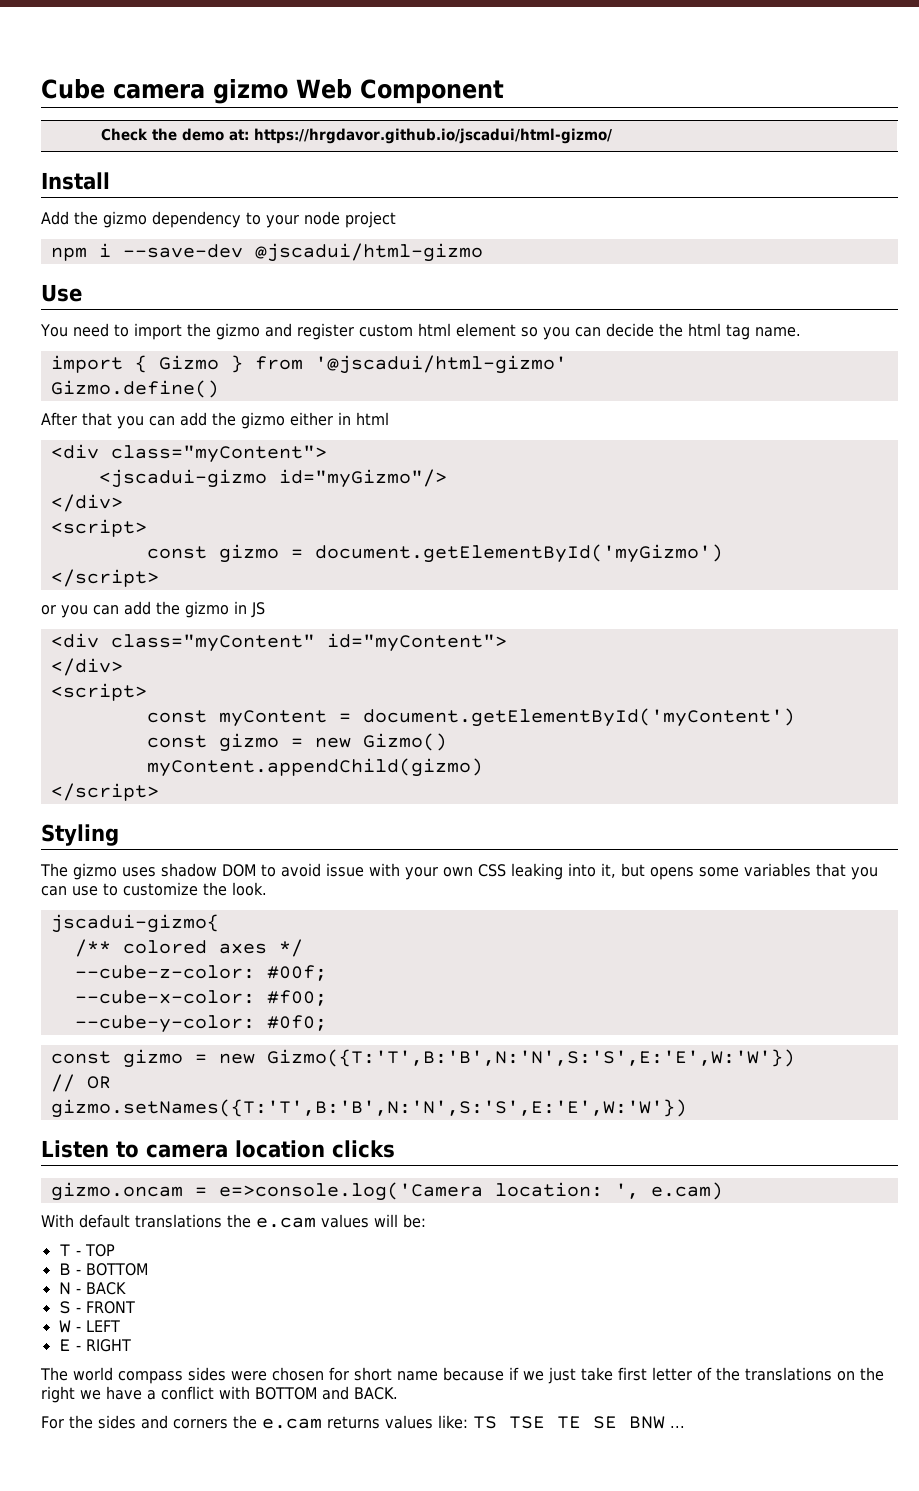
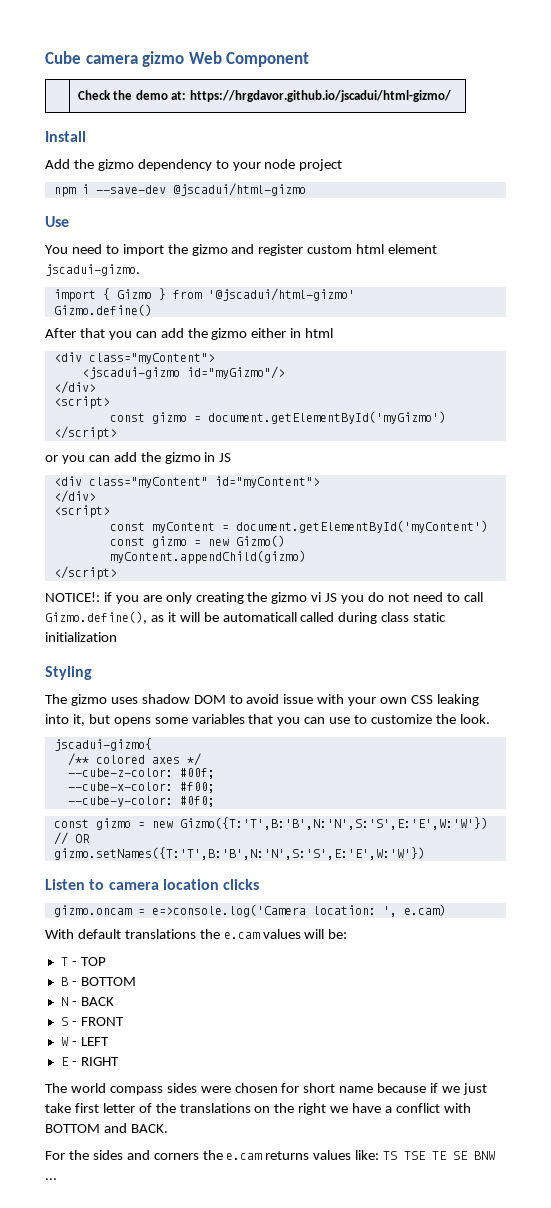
[520,323,801,340] so you can decide the html tag name. -> [45,264,140,276] jscadui-gizmo.
(159, 792) none -> [45,592,483,604] [45,611,447,624] [45,632,117,642] // NOTICE!: if you are only creating the gizmo vi JS you do not need to call Gizmo.define(), as it will be automaticall called during class static initialization

